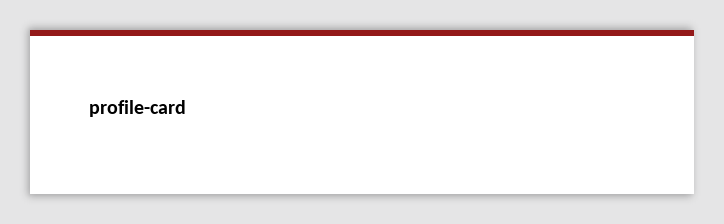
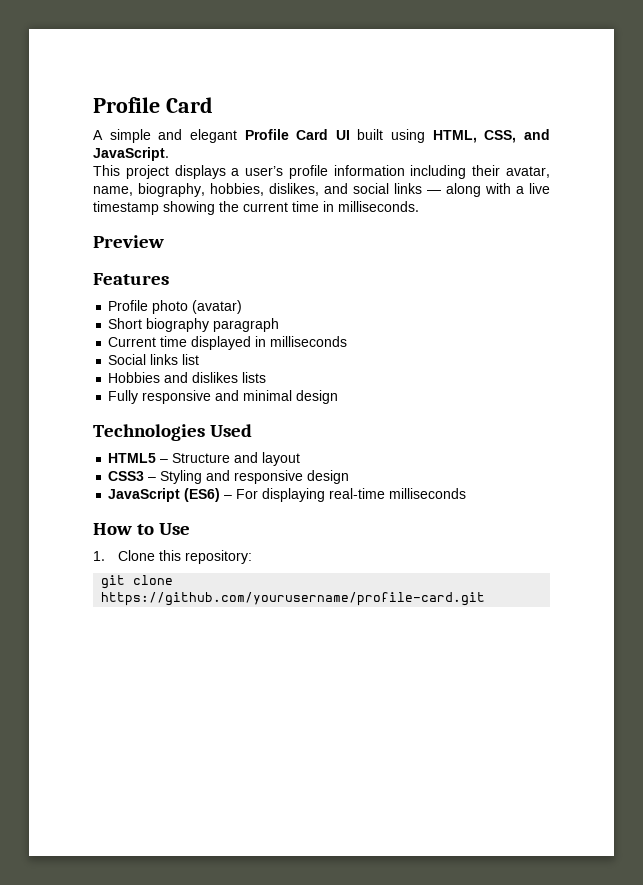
[89,100,186,117] profile-card -> [93,97,213,113] [93,129,550,143] [93,147,169,161] [93,165,550,179] [93,183,550,197] [93,201,419,215] [93,235,164,248] [93,273,169,285] [108,300,243,314] [108,318,280,332] [108,336,348,350] [108,354,200,365] [108,372,267,383] [108,390,339,404] [93,424,253,441] [108,452,301,466] [108,470,350,484] [108,488,467,502] [93,523,191,535] [93,550,252,564] [101,575,174,589] [101,592,486,606] Profile Card // A simple and elegant Profile Card UI built using HTML, CSS, and JavaScript. // This project displays a user’s profile information including their avatar, name, biography, hobbies, dislikes, and social links — along with a live timestamp showing the current time in milliseconds. // Preview // Features // Profile photo (avatar) // Short biography paragraph // Current time displayed in milliseconds // Social links list // Hobbies and dislikes lists // Fully responsive and minimal design // Technologies Used // HTML5 – Structure and layout // CSS3 – Styling and responsive design // JavaScript (ES6) – For displaying real-time milliseconds // How to Use // 1. Clone this repository: // git clone https://github.com/yourusername/profile-card.git

